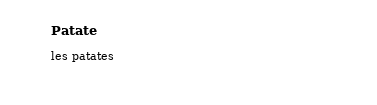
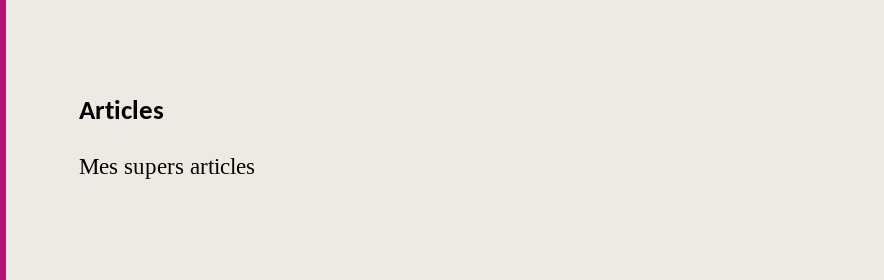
[51,26,97,35] [51,51,114,62] Patate // les patates -> [79,100,164,119] [79,158,256,179] Articles // Mes supers articles

